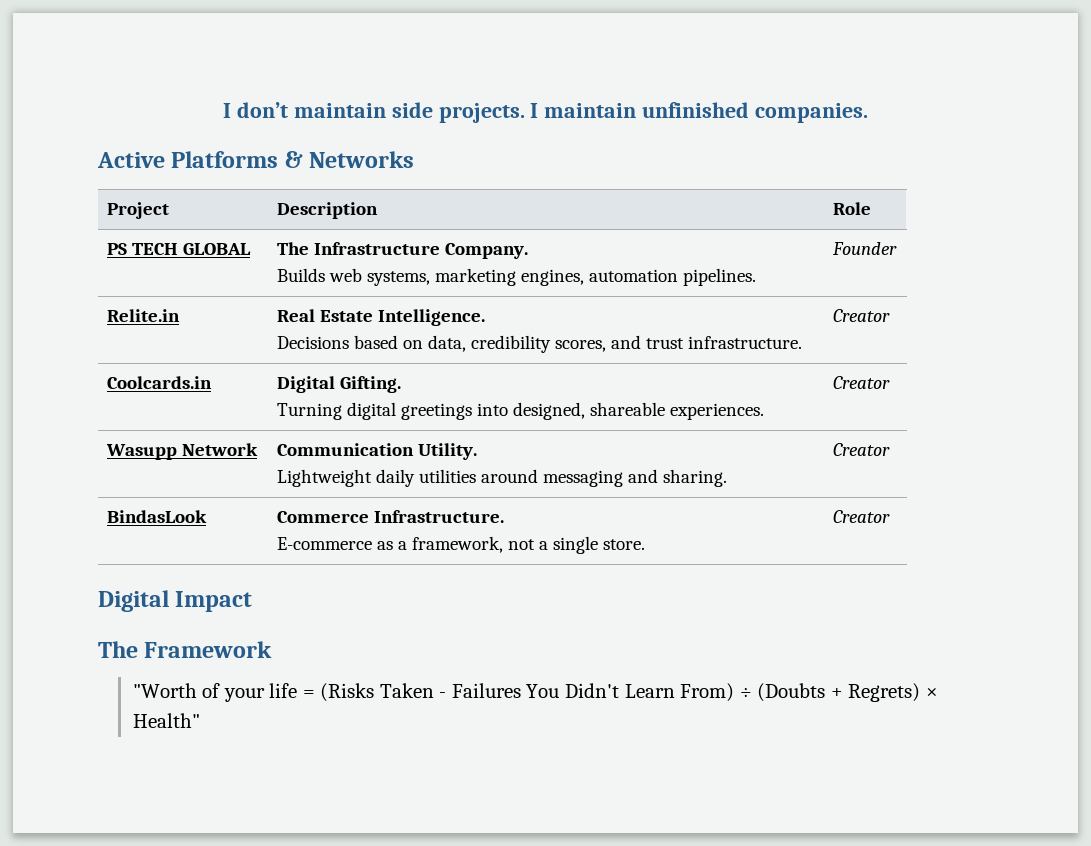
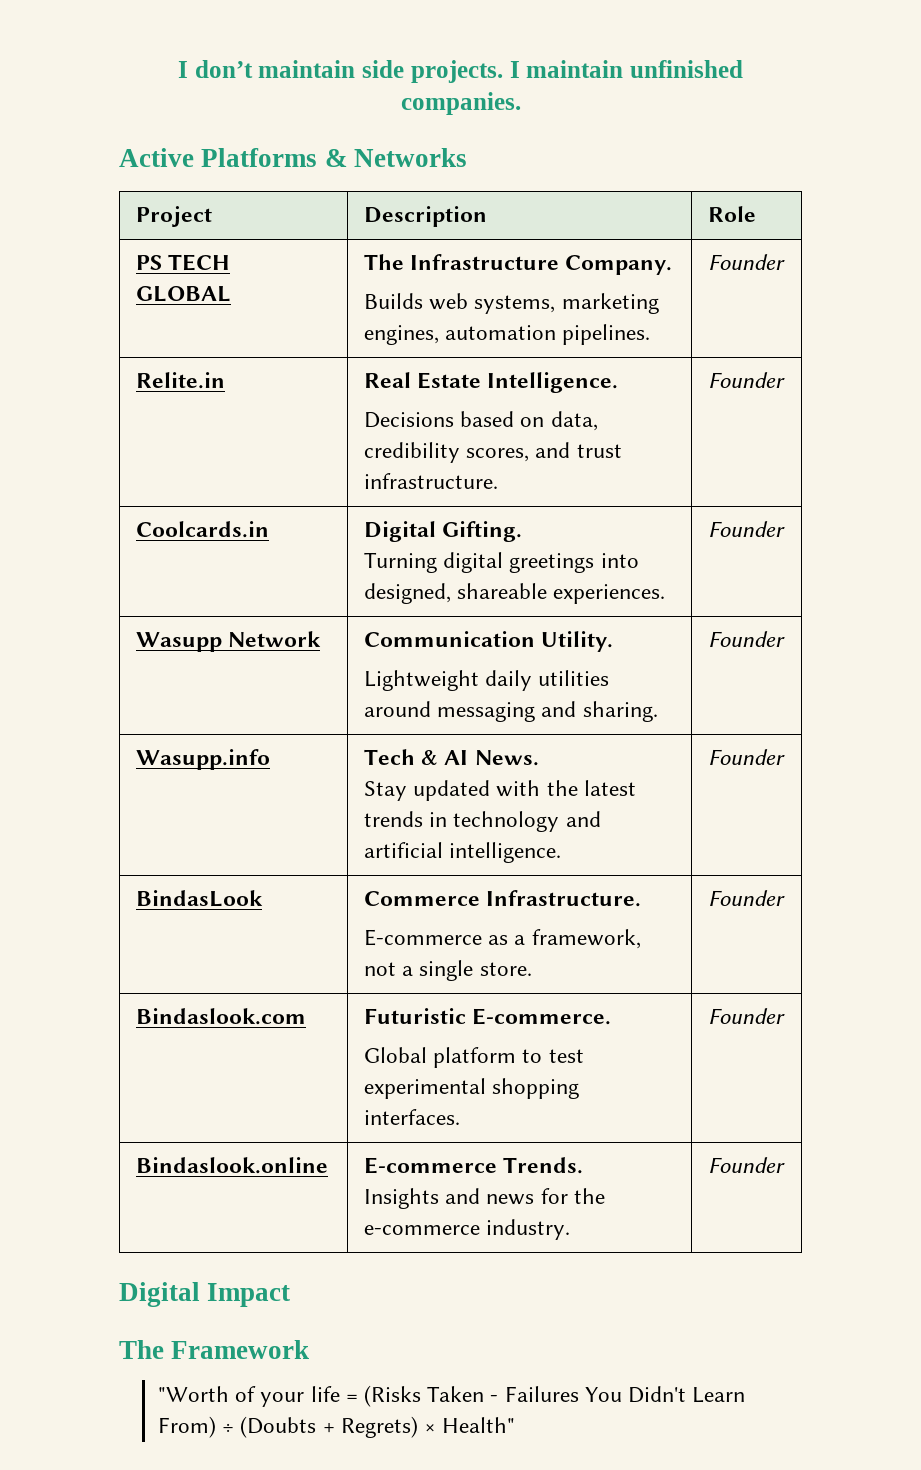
[833,309,891,322] Creator -> [707,372,785,388] Founder
[833,376,891,389] Creator -> [707,521,785,537] Founder
[833,443,891,456] Creator -> [707,631,785,647] [135,749,270,770] [363,749,539,766] [363,780,636,801] [363,811,601,832] [363,842,562,863] [707,749,785,765] Founder // Wasupp.info | Tech & AI News. // Stay updated with the latest trends in technology and artificial intelligence. | Founder
[833,510,891,523] Creator -> [707,890,785,906] [135,1008,306,1025] [363,1008,612,1025] [363,1047,584,1068] [363,1078,580,1099] [363,1109,460,1125] [707,1008,785,1024] [135,1157,328,1174] [363,1157,584,1174] [363,1188,605,1209] [363,1219,571,1240] [707,1157,785,1173] Founder // Bindaslook.com | Futuristic E-commerce. // Global platform to test experimental shopping interfaces. | Founder // Bindaslook.online | E-commerce Trends. // Insights and news for the e-commerce industry. | Founder

